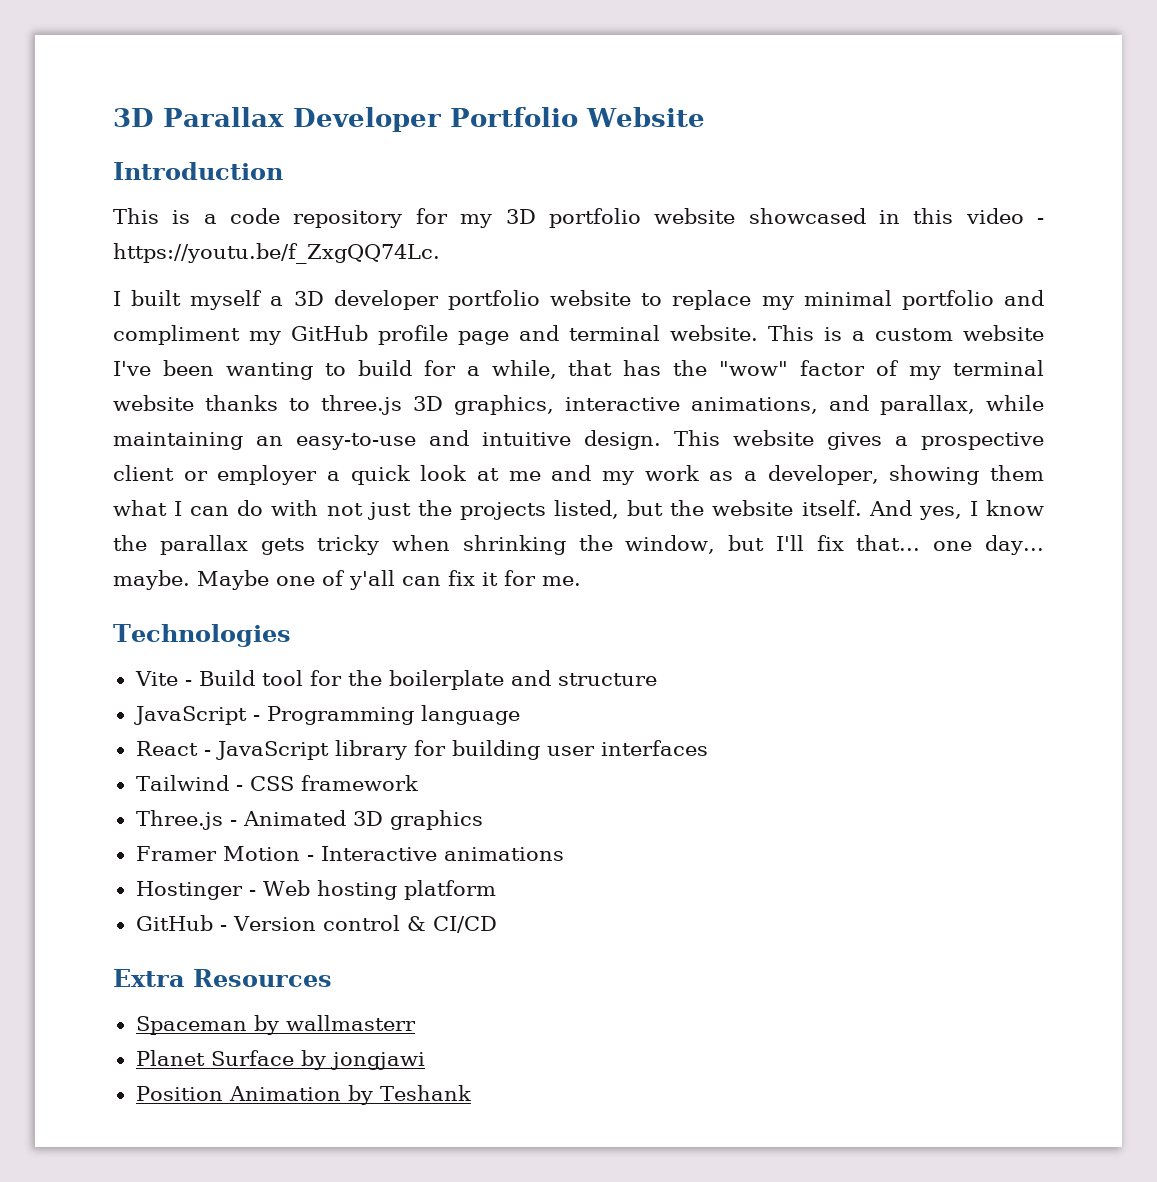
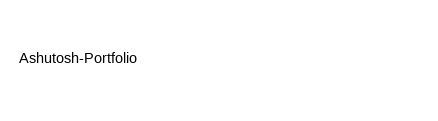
[113,107,705,132] [113,162,283,180] [113,208,1044,228] [113,243,440,264] [113,290,1045,310] [113,325,1044,345] [113,360,1044,380] [113,395,1044,415] [113,430,1044,450] [113,465,1045,485] [113,500,1045,520] [113,535,1045,555] [113,570,581,590] [113,624,291,647] [134,670,657,690] [133,705,520,725] [135,740,708,760] [135,775,418,791] [135,810,483,830] [135,846,564,861] [135,880,496,900] [135,915,497,933] [113,969,332,987] [135,1015,416,1035] [135,1050,425,1070] [135,1085,471,1105] 3D Parallax Developer Portfolio Website // Introduction // This is a code repository for my 3D portfolio website showcased in this video - https://youtu.be/f_ZxgQQ74Lc. // I built myself a 3D developer portfolio website to replace my minimal portfolio and compliment my GitHub profile page and terminal website. This is a custom website I've been wanting to build for a while, that has the "wow" factor of my terminal website thanks to three.js 3D graphics, interactive animations, and parallax, while maintaining an easy-to-use and intuitive design. This website gives a prospective client or employer a quick look at me and my work as a developer, showing them what I can do with not just the projects listed, but the website itself. And yes, I know the parallax gets tricky when shrinking the window, but I'll fix that... one day... maybe. Maybe one of y'all can fix it for me. // Technologies // Vite - Build tool for the boilerplate and structure // JavaScript - Programming language // React - JavaScript library for building user interfaces // Tailwind - CSS framework // Three.js - Animated 3D graphics // Framer Motion - Interactive animations // Hostinger - Web hosting platform // GitHub - Version control & CI/CD // Extra Resources // Spaceman by wallmasterr // Planet Surface by jongjawi // Position Animation by Teshank -> [19,52,137,63] Ashutosh-Portfolio

